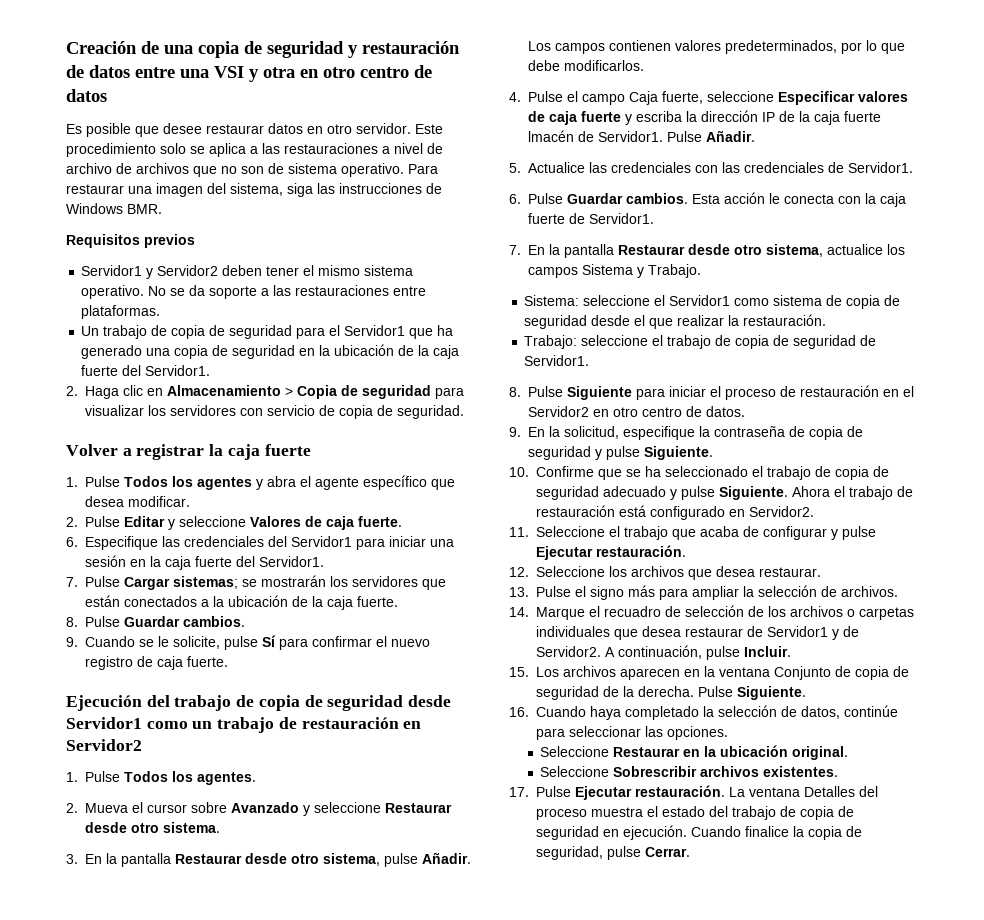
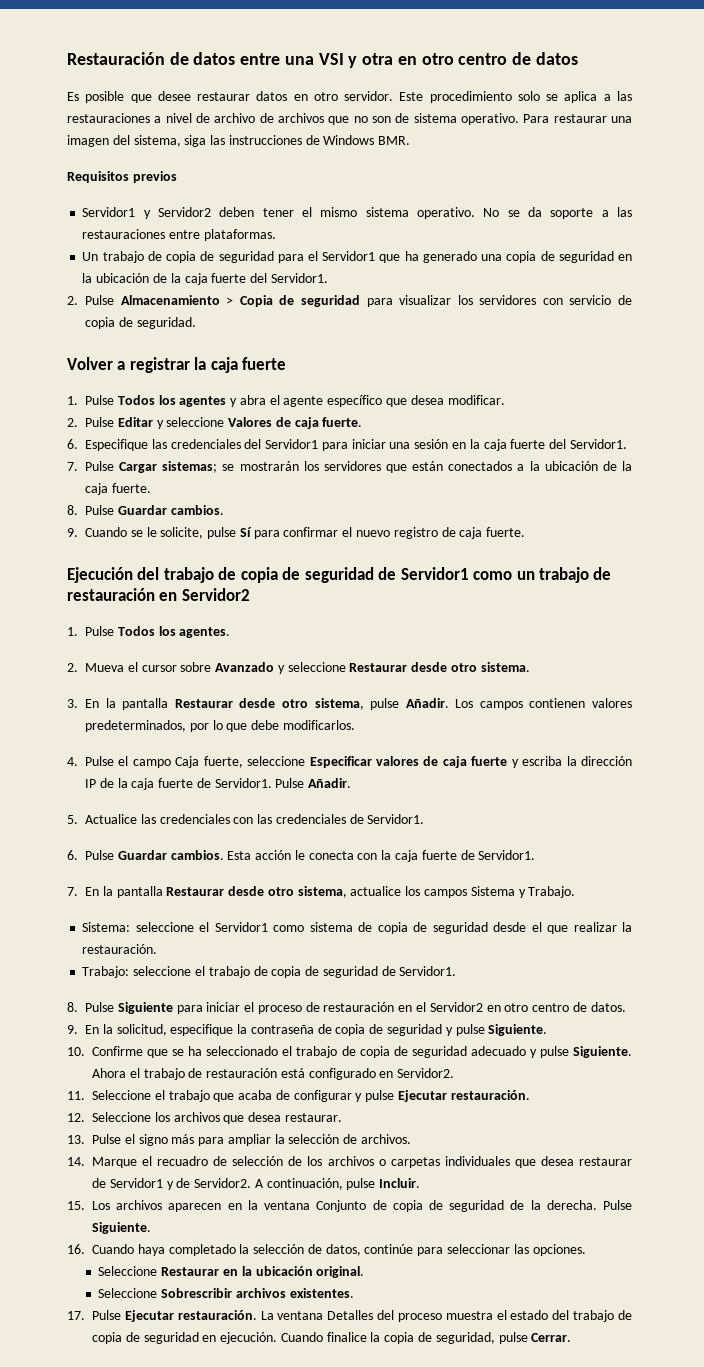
[66,41,460,58] Creación de una copia de seguridad y restauración -> [67,52,165,65] Restauración
[85,385,163,399] Haga clic en -> [85,295,114,305] Pulse
[408,695,452,707] desde -> [378,567,397,580] de
[528,130,574,142] lmacén -> (194, 783) none

